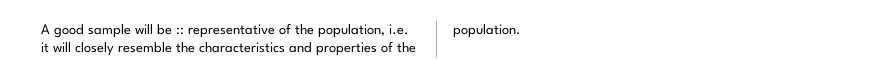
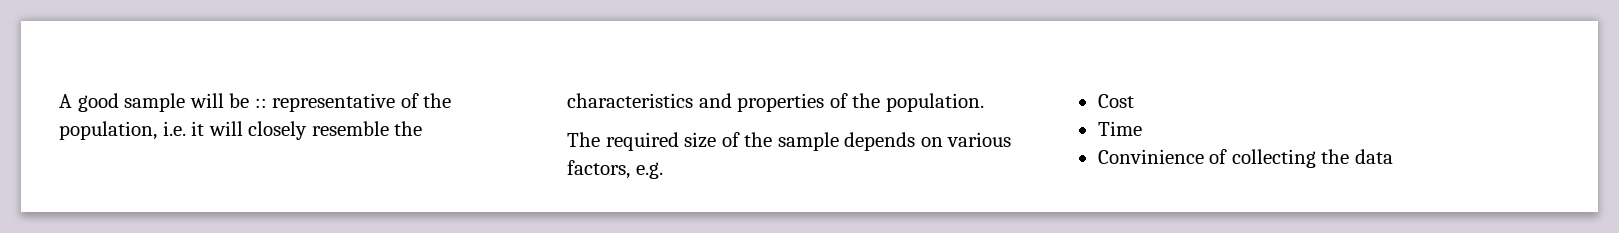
(521, 31) none -> [567,132,1012,151] [567,160,663,179] [1097,94,1134,108] [1097,121,1142,136] [1097,149,1393,168] // The required size of the sample depends on various factors, e.g. // Cost // Time // Convinience of collecting the data

